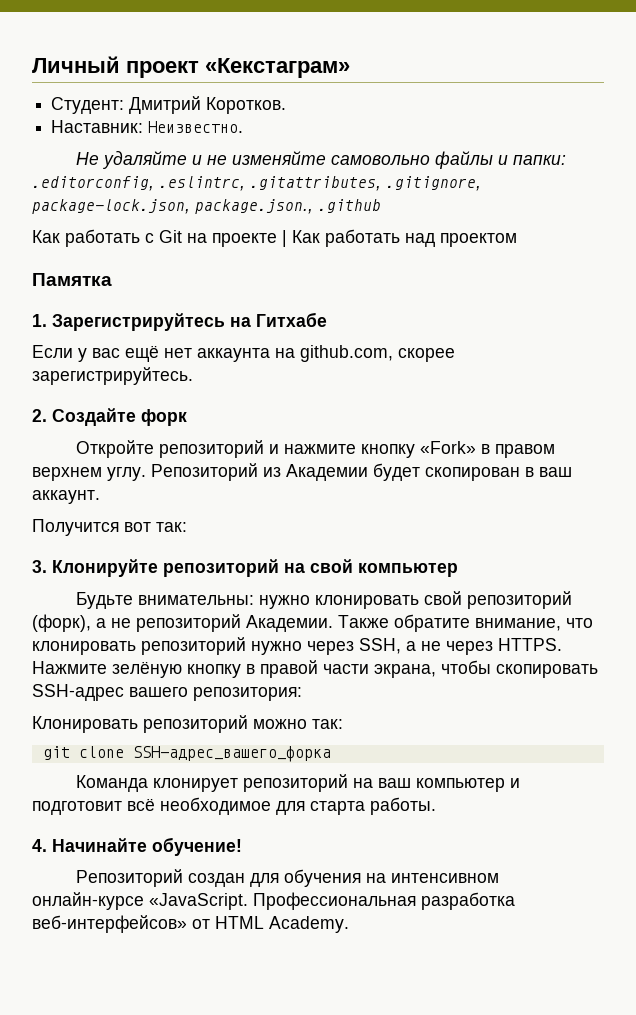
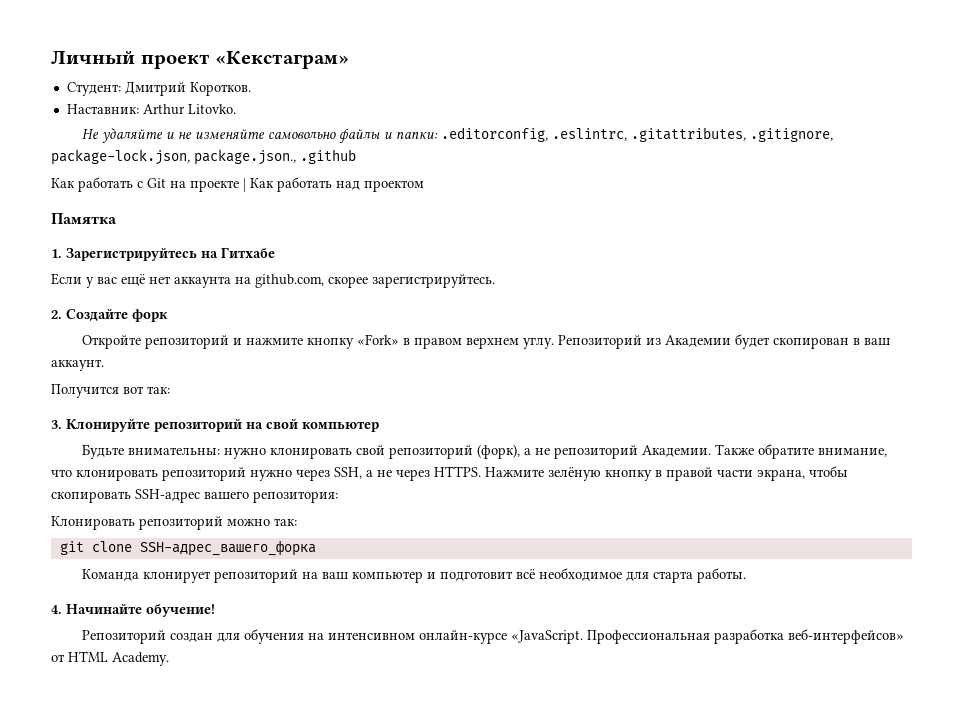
[148,121,244,133] Неизвестно. -> [142,104,236,115] Arthur Litovko.

